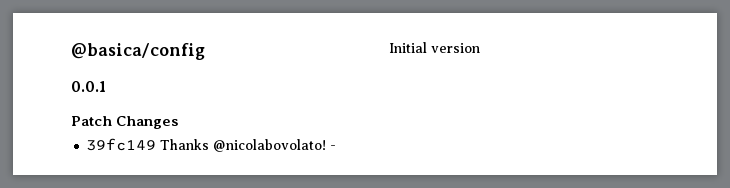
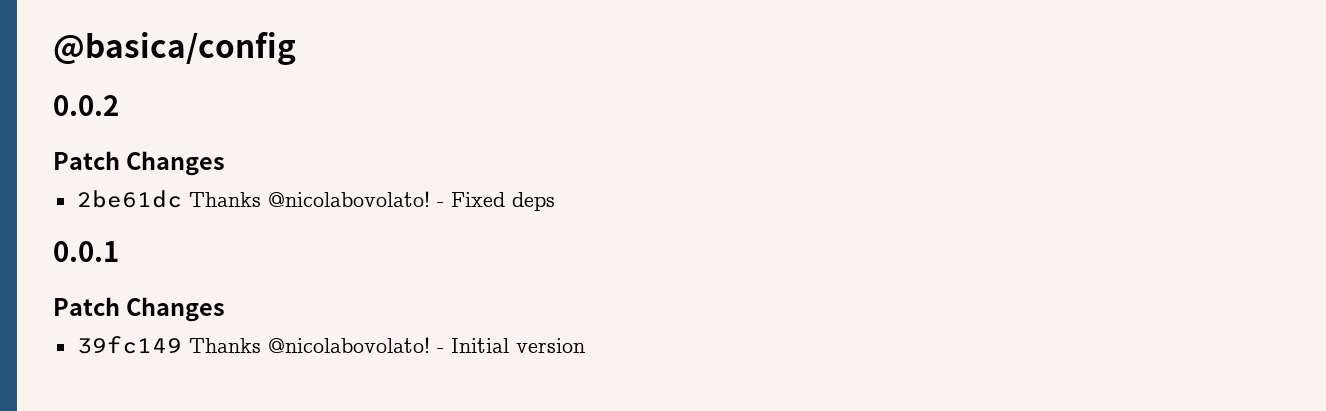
(205, 51) none -> [53,95,119,116] [53,151,226,176] [76,190,555,211] // 0.0.2 // Patch Changes // 2be61dc Thanks @nicolabovolato! - Fixed deps

